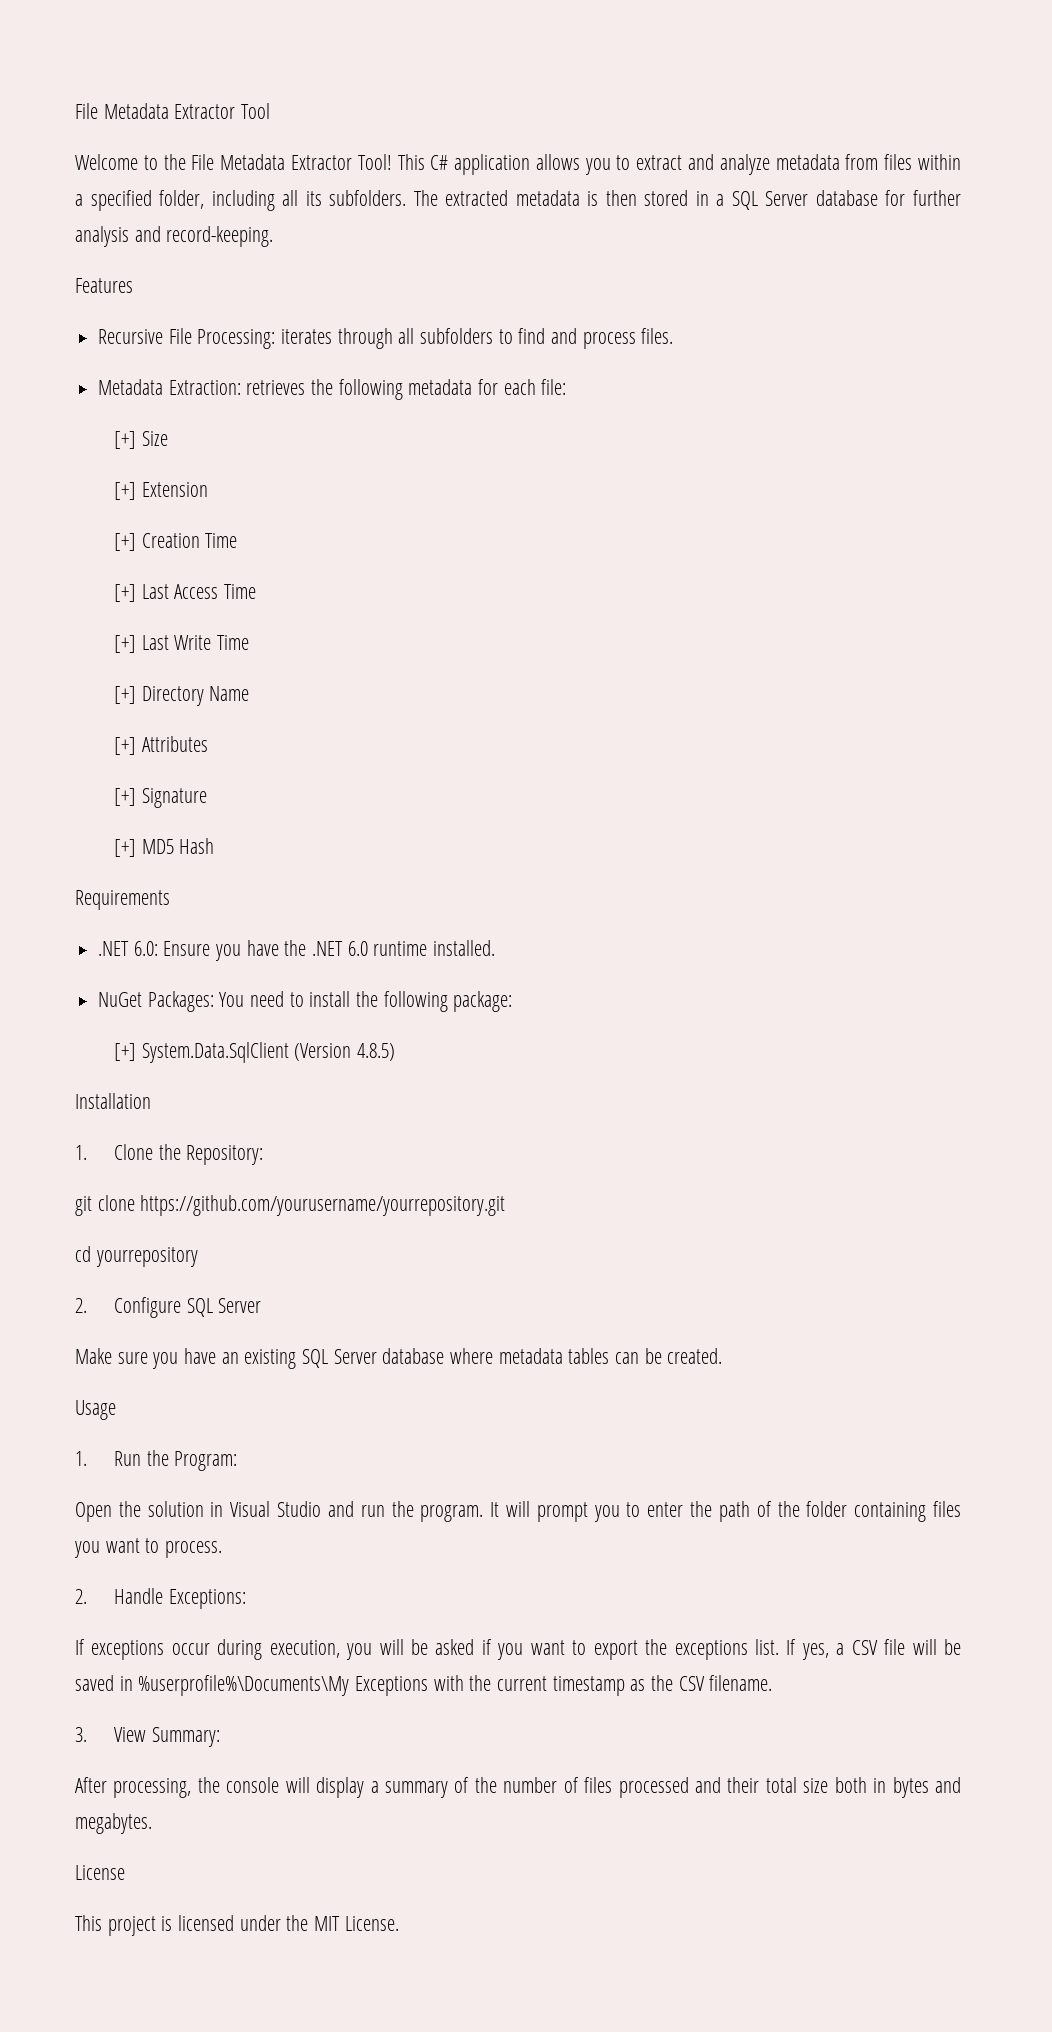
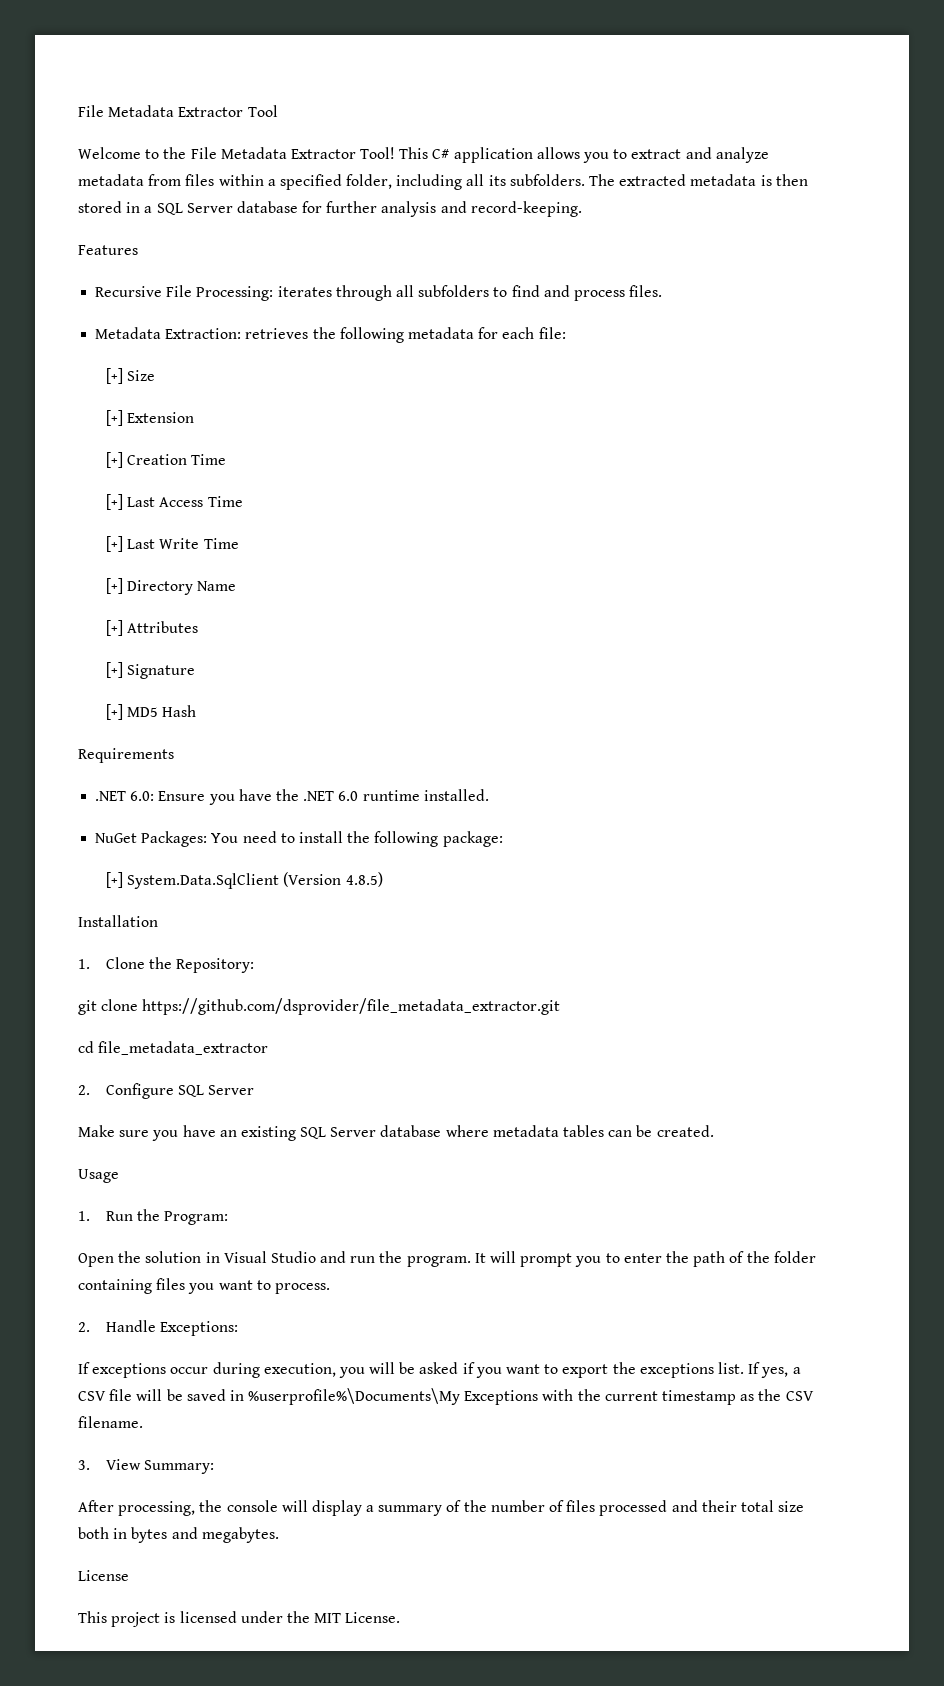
[140,1195,506,1216] https://github.com/yourusername/yourrepository.git -> [142,998,561,1015] https://github.com/dsprovider/file_metadata_extractor.git
[95,1247,198,1267] yourrepository -> [98,1041,269,1055] file_metadata_extractor

